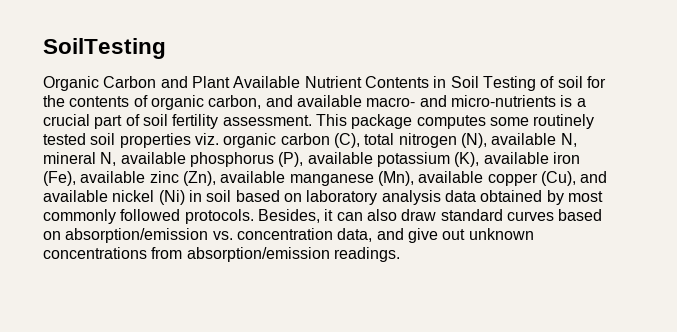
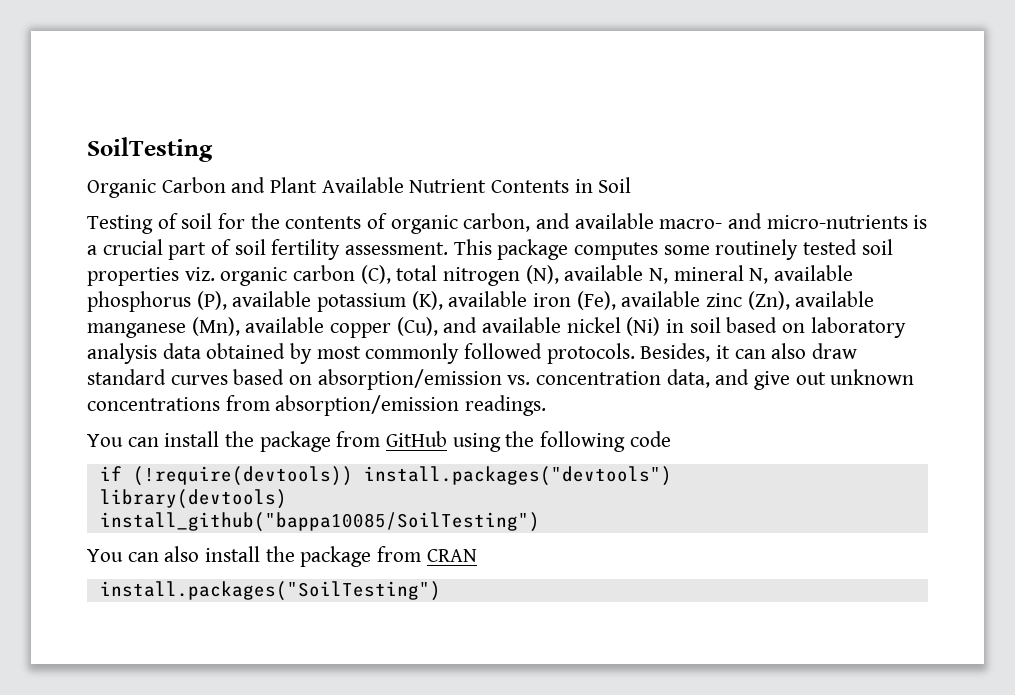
(479, 82) none -> (632, 185) //
(400, 254) none -> [87,431,671,452] [99,466,672,486] [99,489,287,509] [99,512,540,532] [87,546,477,567] [99,581,441,601] // You can install the package from GitHub using the following code // if (!require(devtools)) install.packages("devtools") // library(devtools) // install_github("bappa10085/SoilTesting") // You can also install the package from CRAN // install.packages("SoilTesting")

